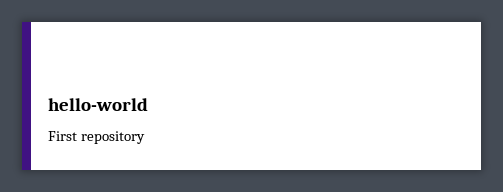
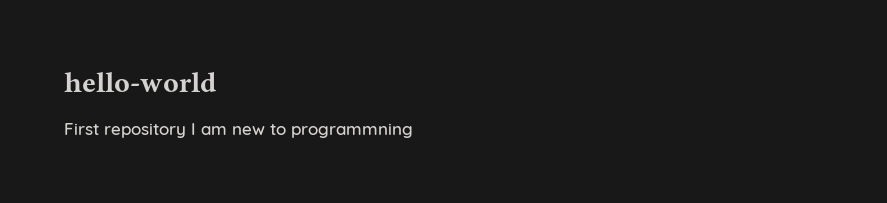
(145, 137) none -> [191,123,413,138] I am new to programmning

